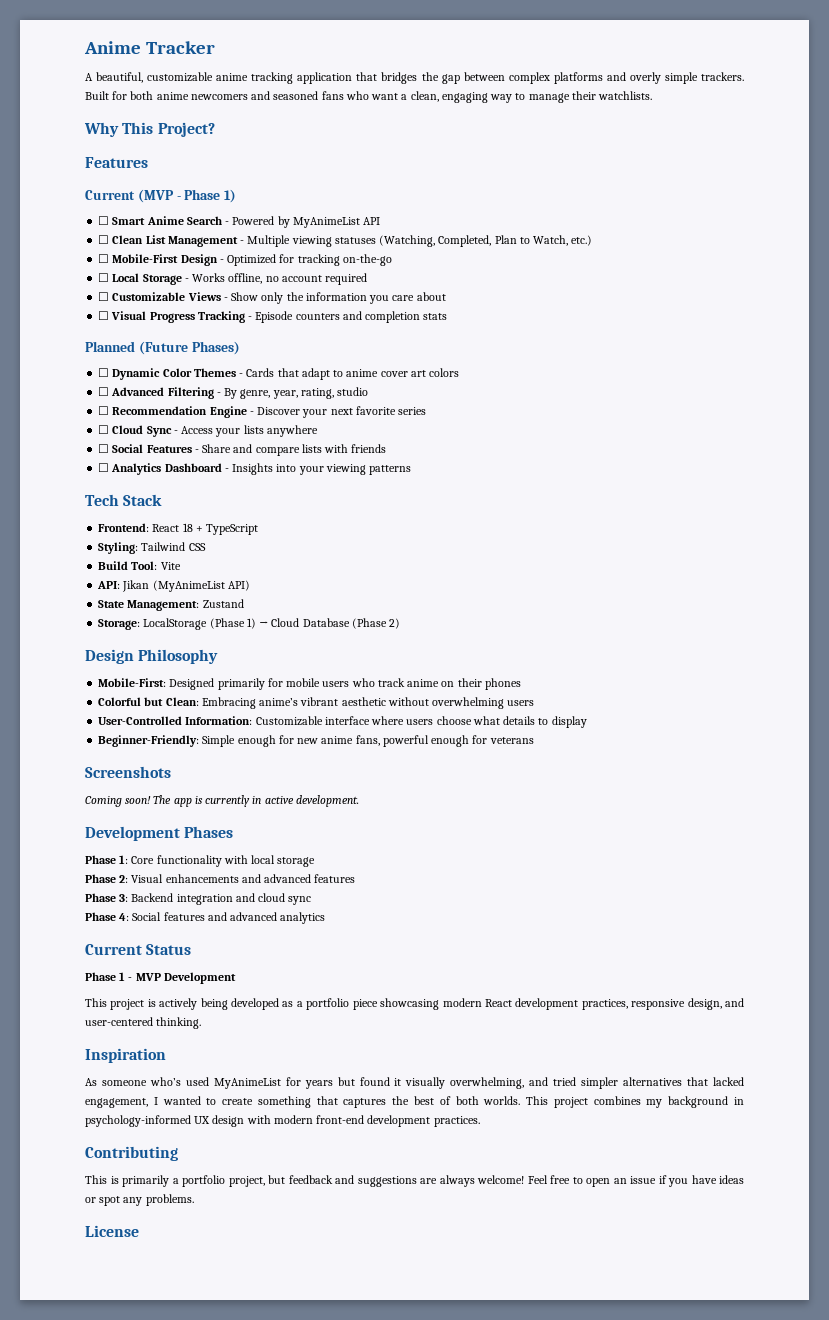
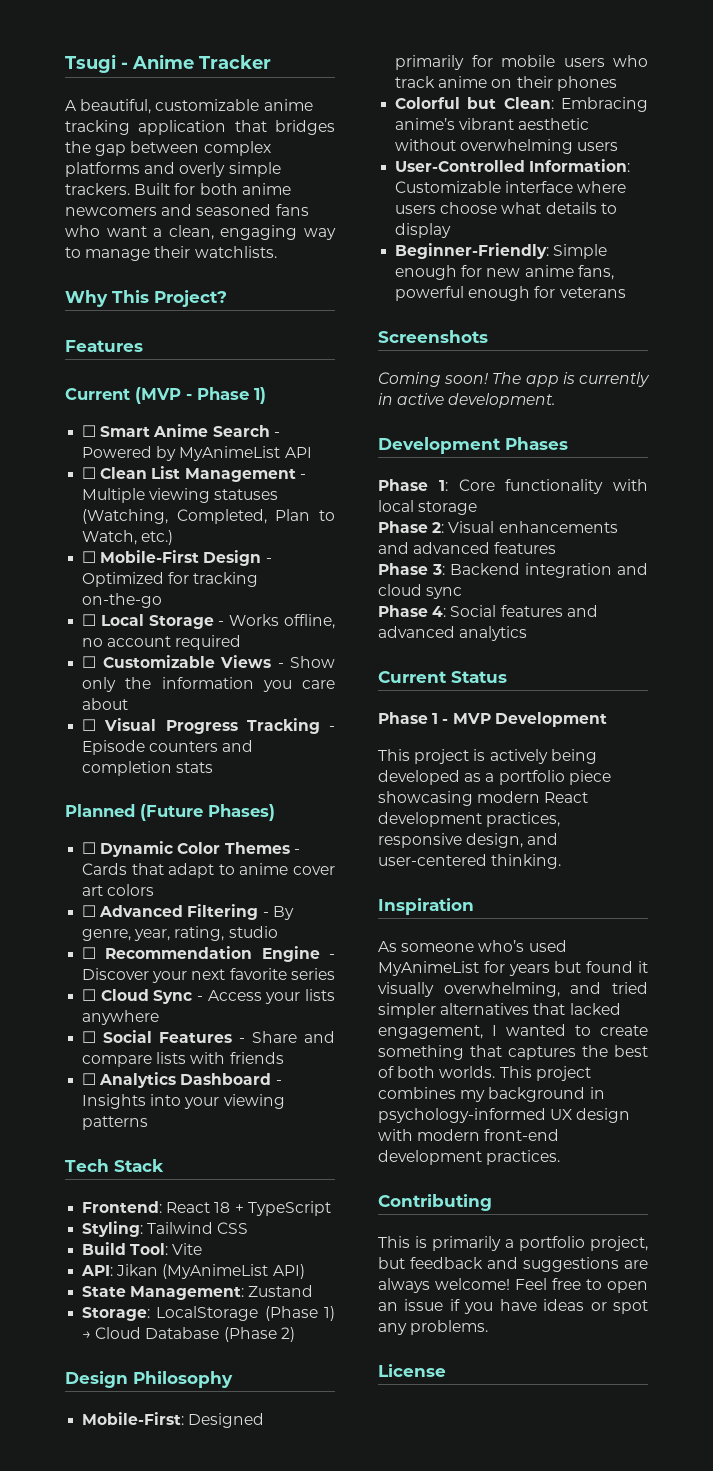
(84, 47) none -> [65,54,128,73] Tsugi -

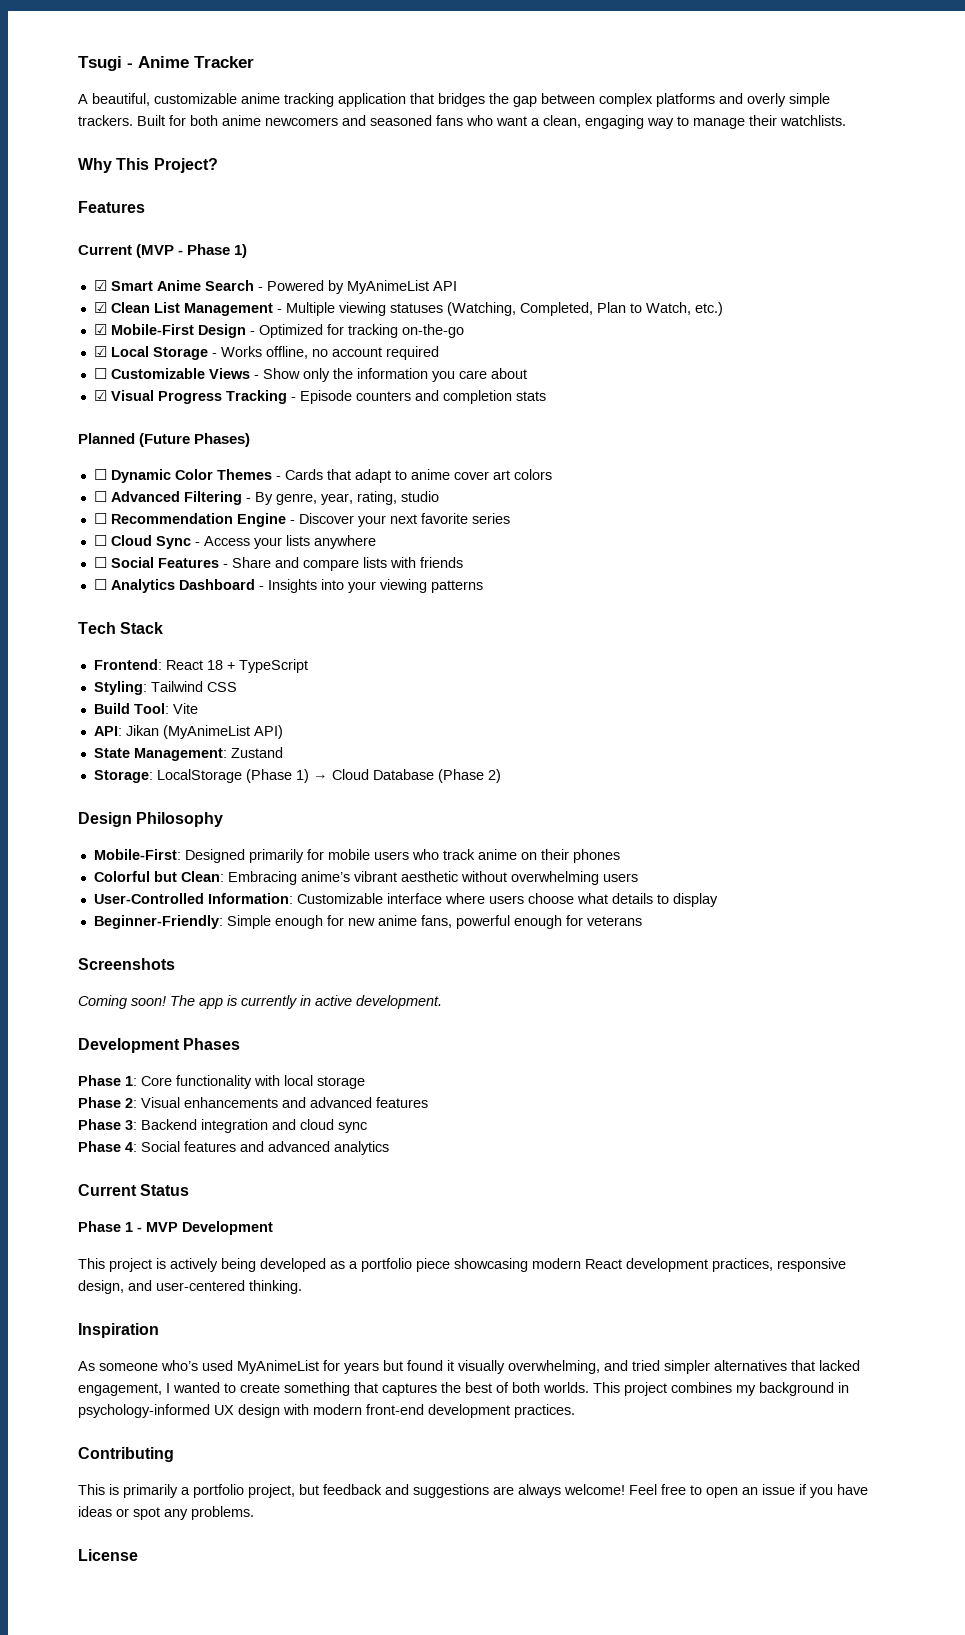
[82,425,97,437] ☐ -> [93,280,107,291] ☑
[82,467,97,479] ☐ -> [93,302,107,313] ☑
[82,551,97,563] ☐ -> [93,324,107,335] ☑
[82,614,97,626] ☐ -> [93,346,107,357] ☑
[82,719,97,731] ☐ -> [93,390,107,401] ☑

